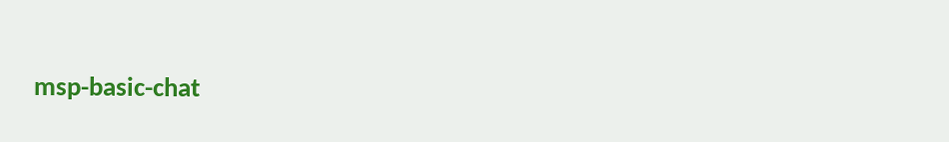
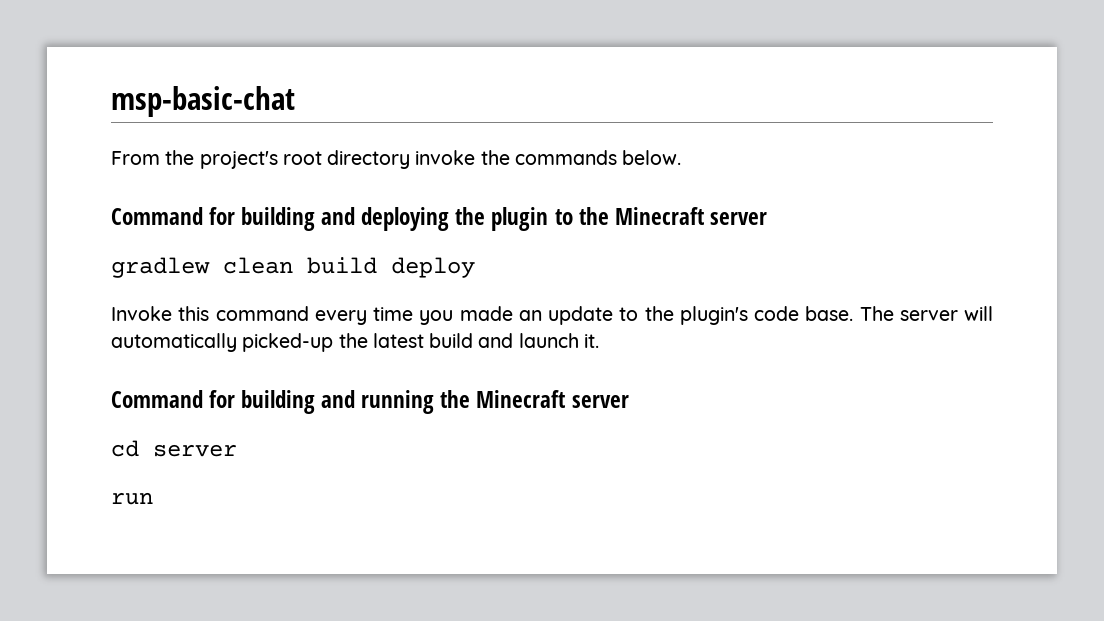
(200, 88) none -> [111,150,682,169] [111,207,767,231] [111,257,475,278] [111,306,993,325] [111,333,599,352] [111,390,629,414] [111,440,237,457] [111,492,153,505] // From the project's root directory invoke the commands below. // Command for building and deploying the plugin to the Minecraft server // gradlew clean build deploy // Invoke this command every time you made an update to the plugin's code base. The server will automatically picked-up the latest build and launch it. // Command for building and running the Minecraft server // cd server // run

